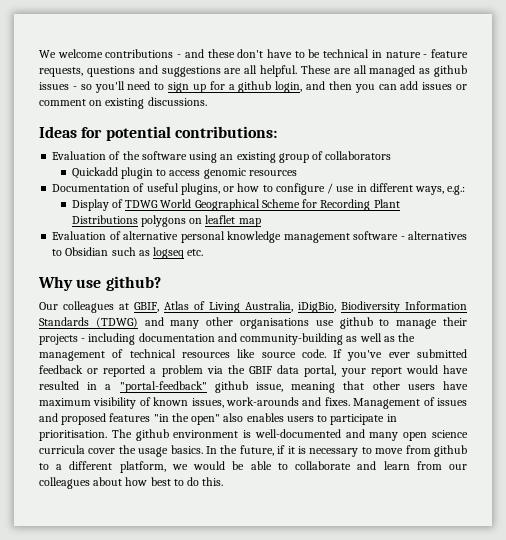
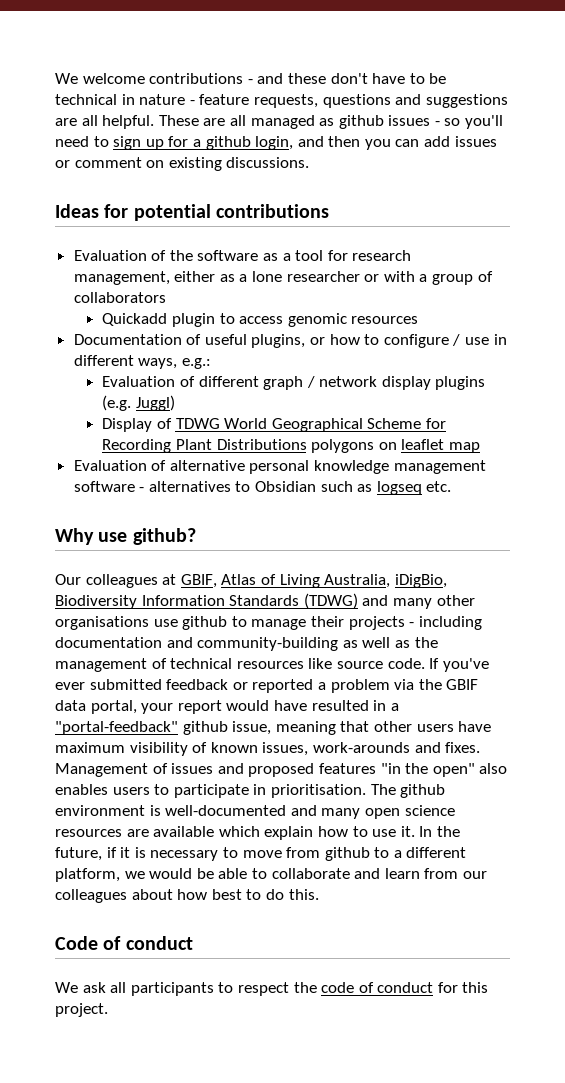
[174,126,277,138] contributions: -> [216,204,330,218] contributions
[189,152,276,163] using an existing -> [263,250,412,261] [73,271,428,285] as a tool for research management, either as a lone researcher or with a
(466, 190) none -> [102,376,486,390] [102,395,175,411] // Evaluation of different graph / network display plugins (e.g. Juggl)
[39,445,203,457] curricula cover the usage basics. -> [55,826,415,840] resources are available which explain how to use it.
(224, 481) none -> [55,936,193,950] [55,982,489,996] [55,1003,108,1017] // Code of conduct // We ask all participants to respect the code of conduct for this project.

